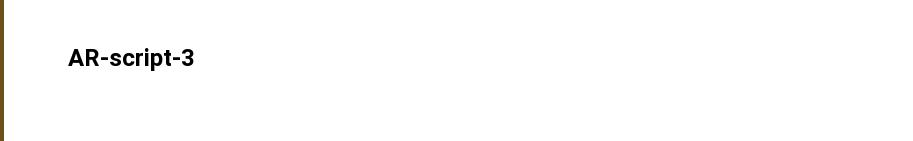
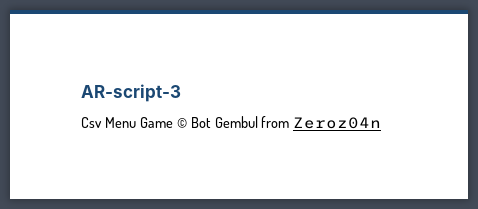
(195, 59) none -> [81,116,382,129] // Csv Menu Game © Bot Gembul from Zeroz04n

